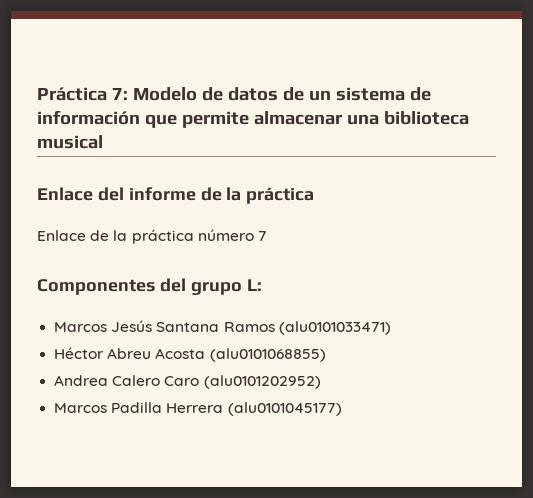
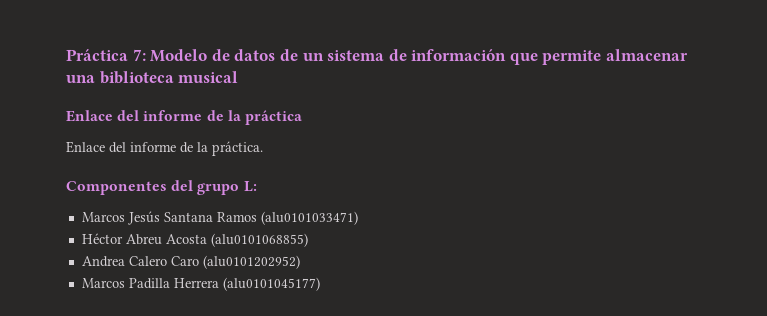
[90,229,267,244] de la práctica número 7 -> [109,141,263,156] del informe de la práctica.

